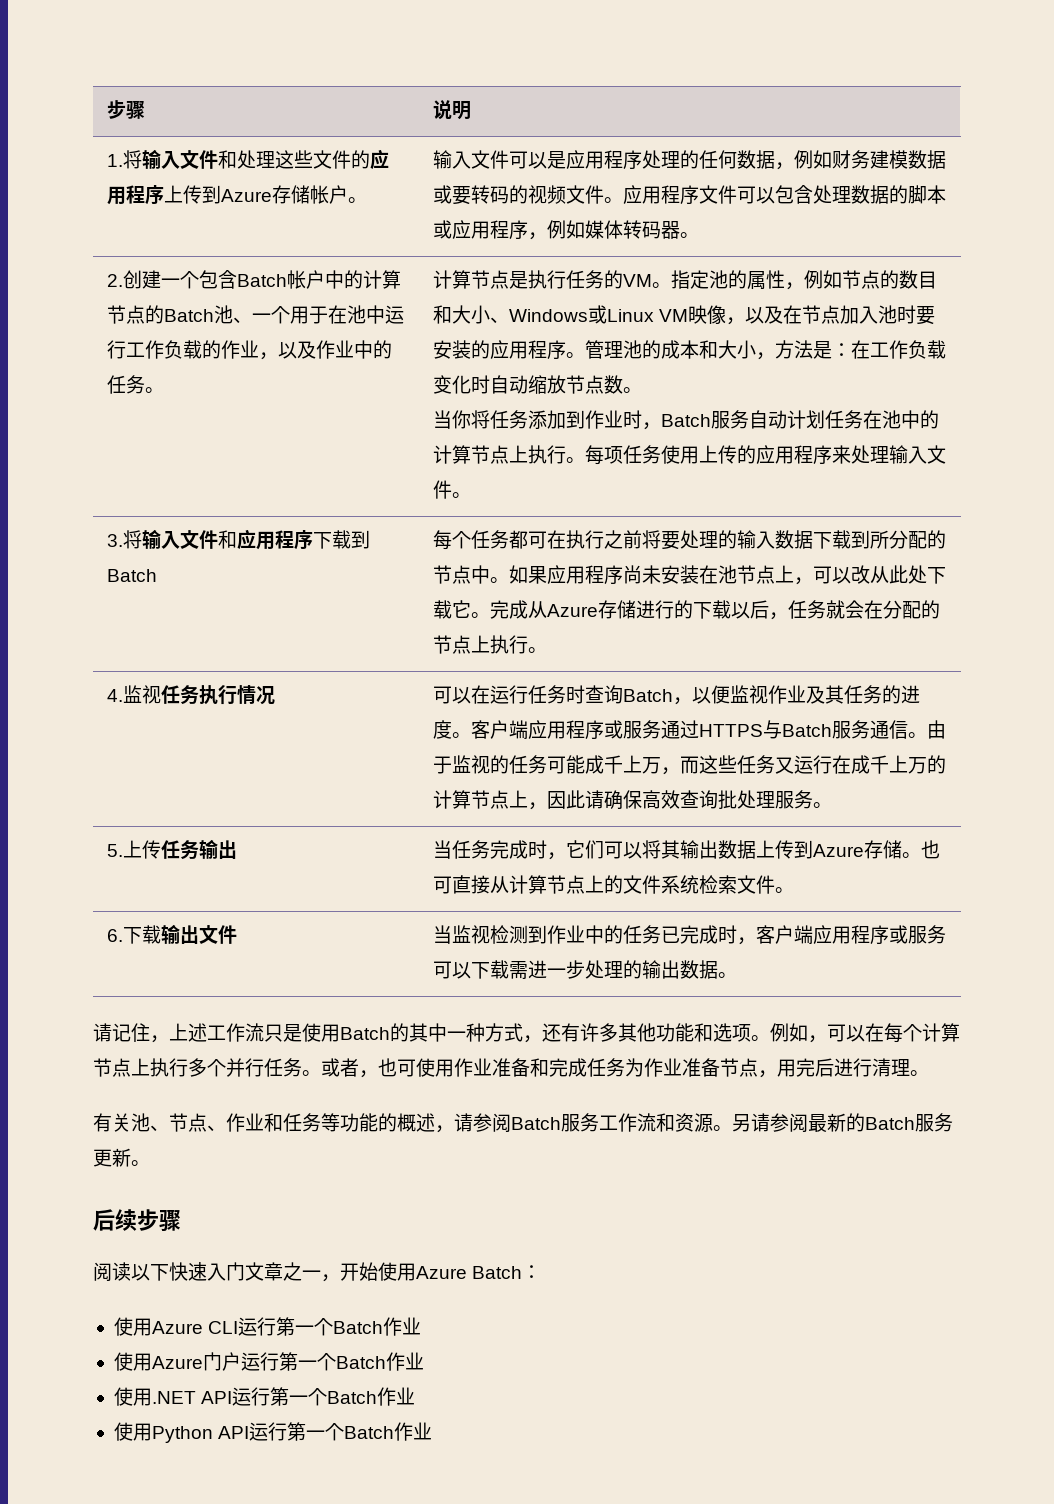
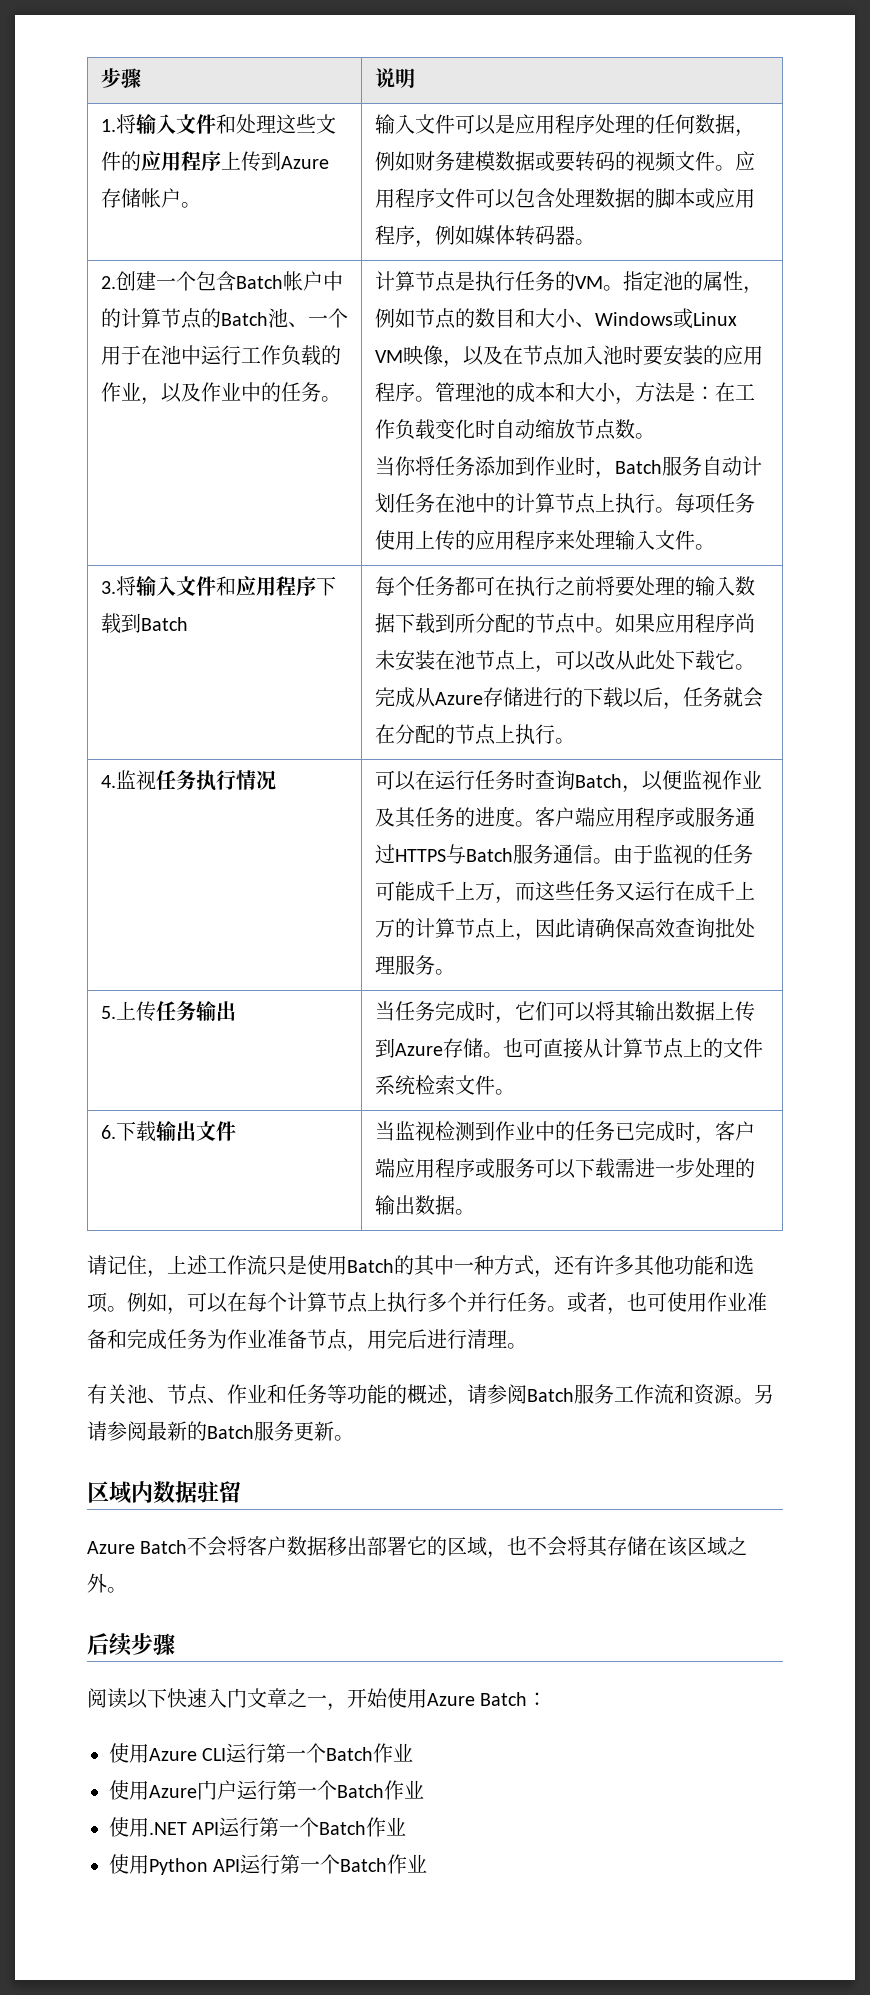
(150, 1163) none -> [87,1481,241,1504] [87,1536,748,1559] [87,1573,127,1593] // 区域内数据驻留 // Azure Batch不会将客户数据移出部署它的区域，也不会将其存储在该区域之外。

